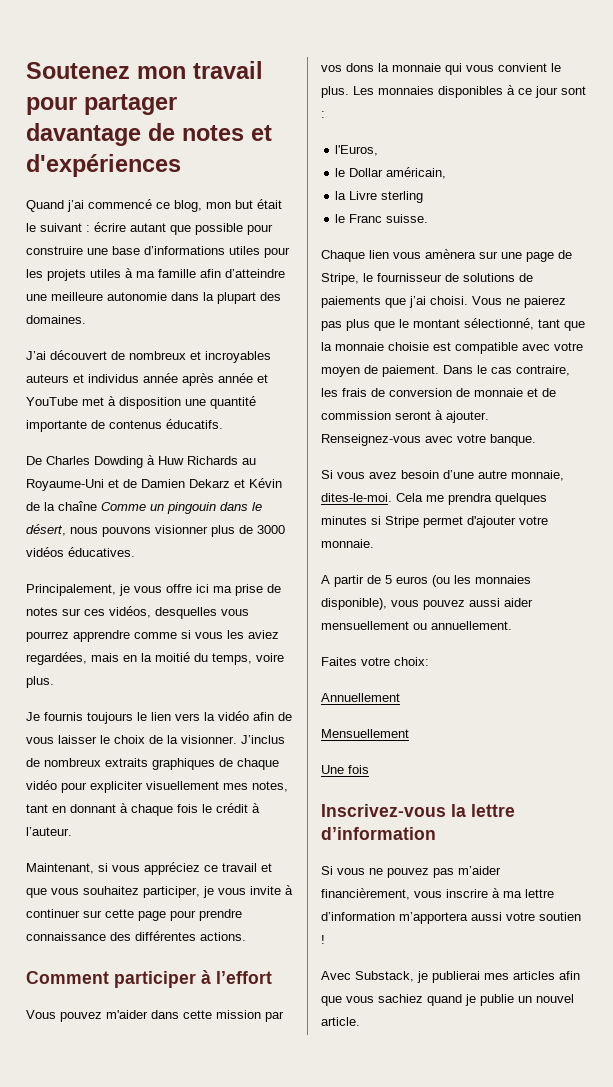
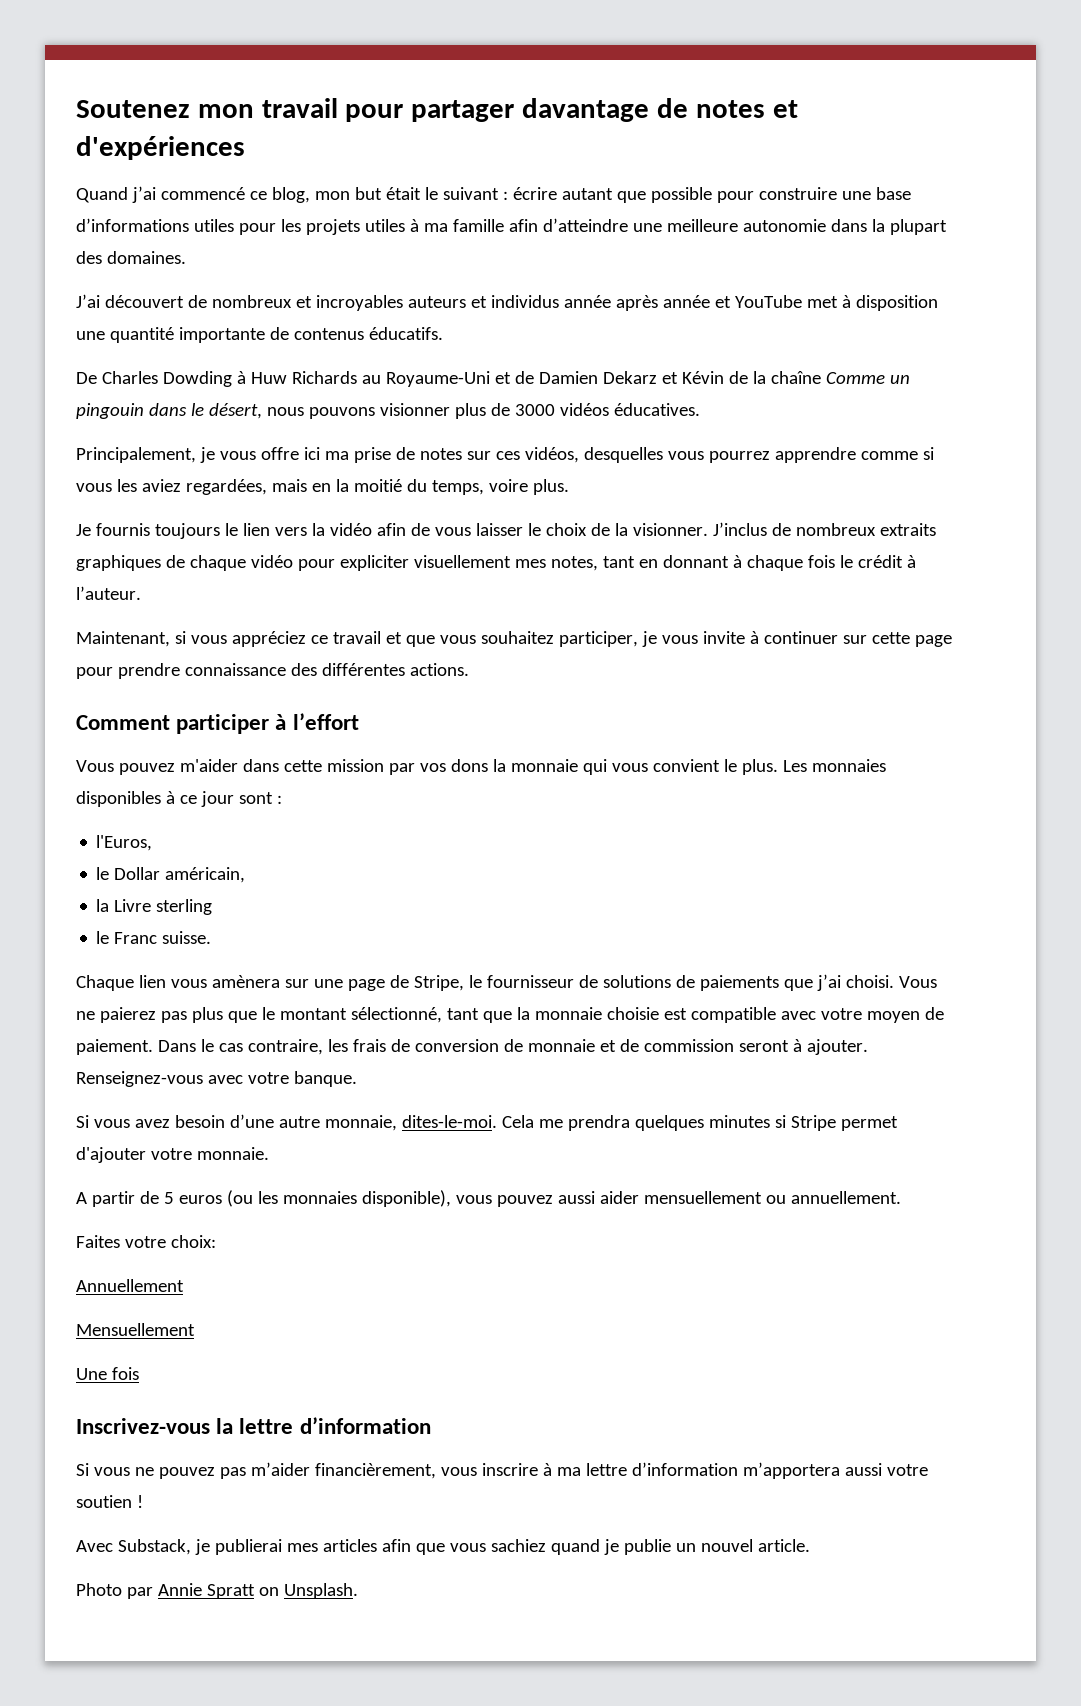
(360, 1021) none -> [76,1583,358,1599] // Photo par Annie Spratt on Unsplash.

